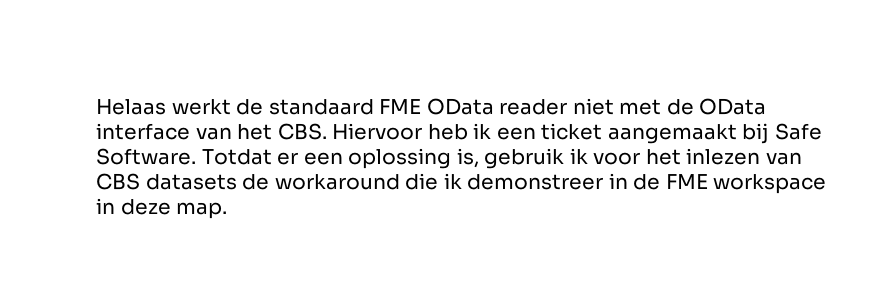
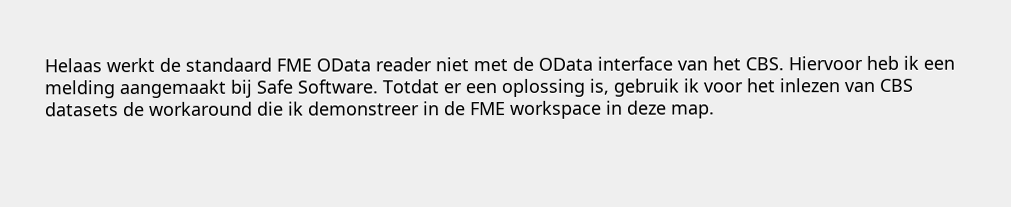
[541,123,603,140] ticket -> [44,80,115,99] melding

